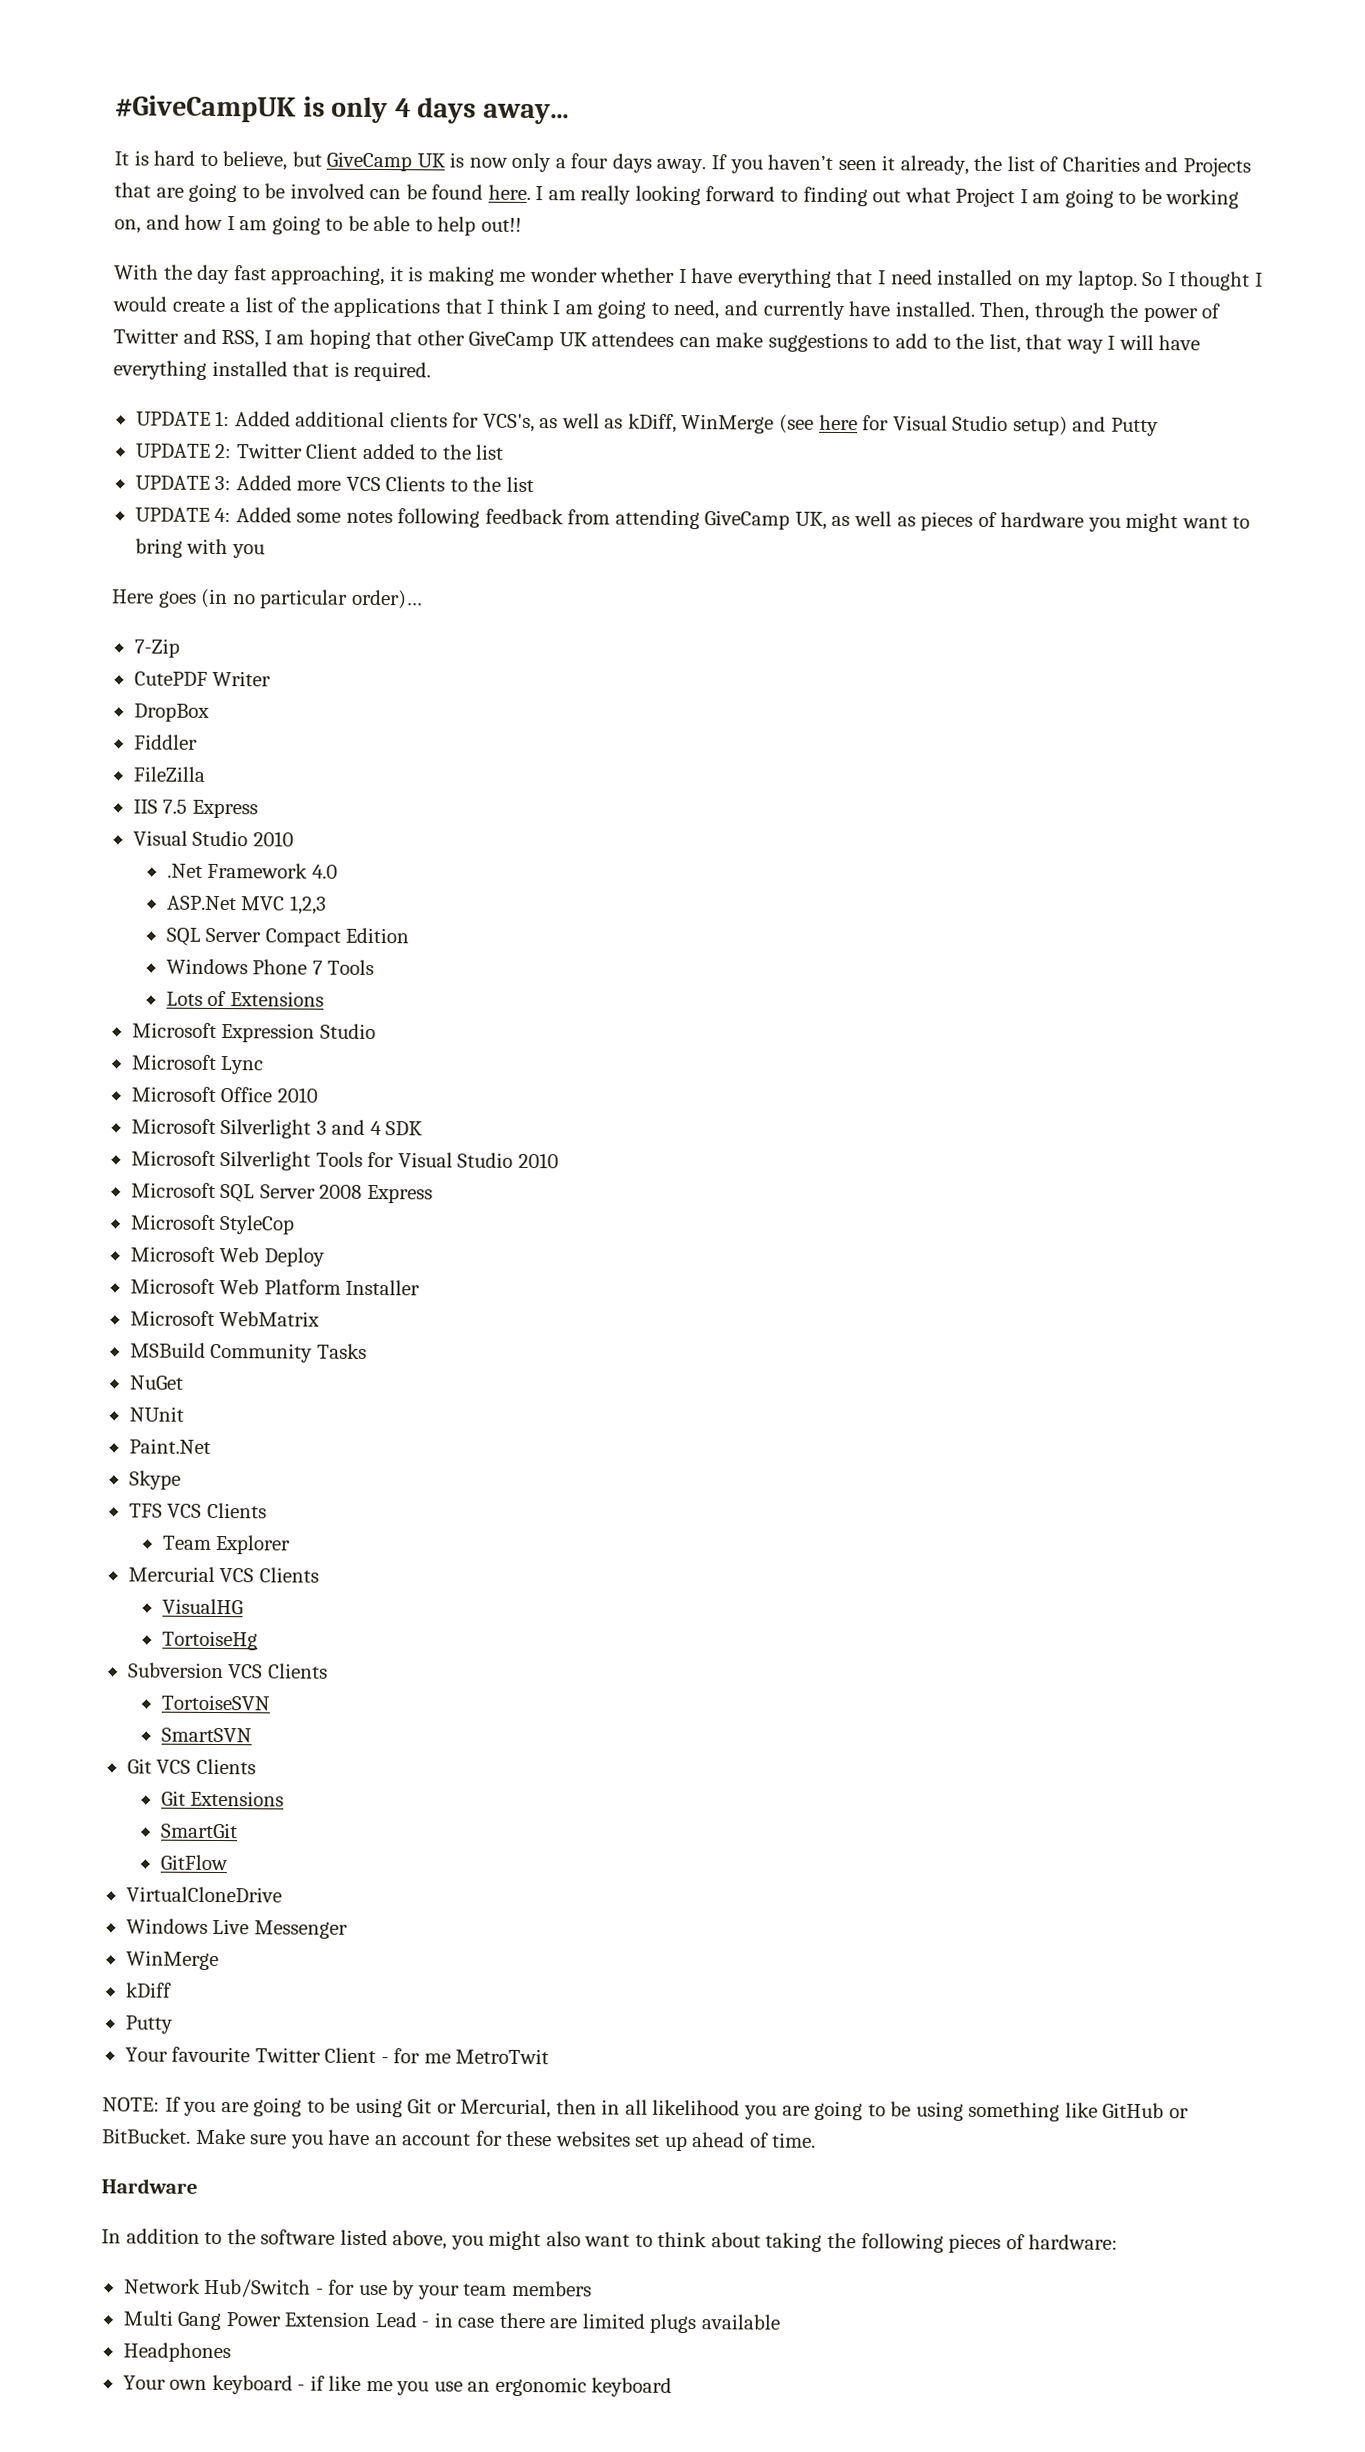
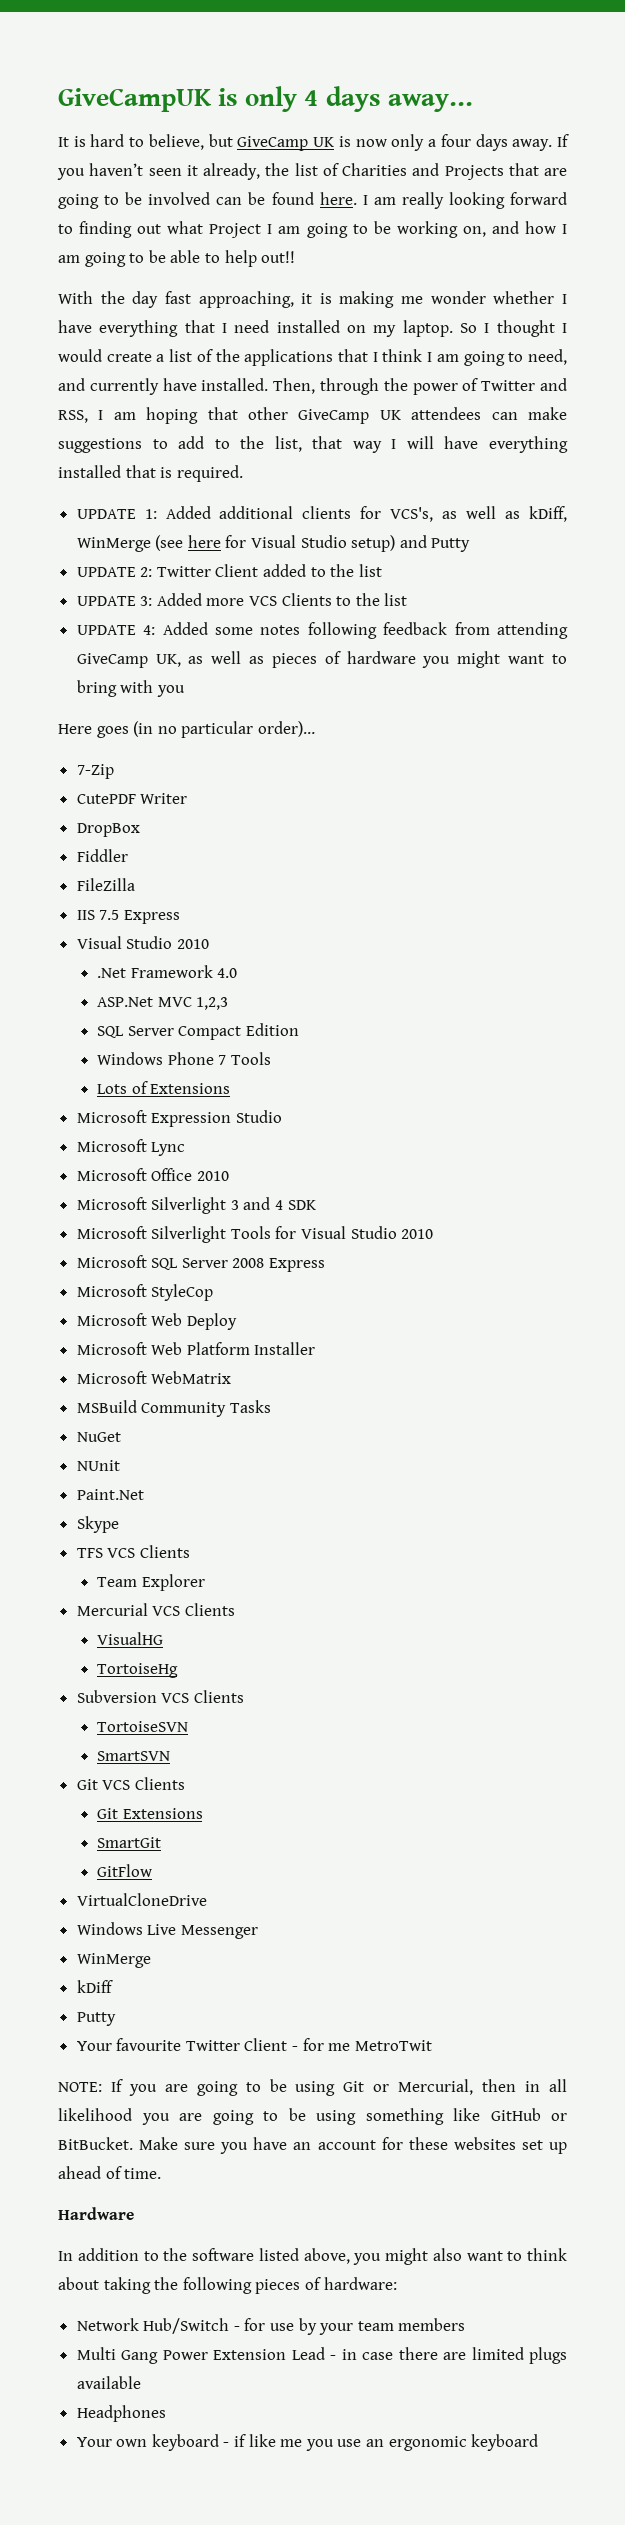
[115,95,297,123] #GiveCampUK -> [58,88,212,112] GiveCampUK

